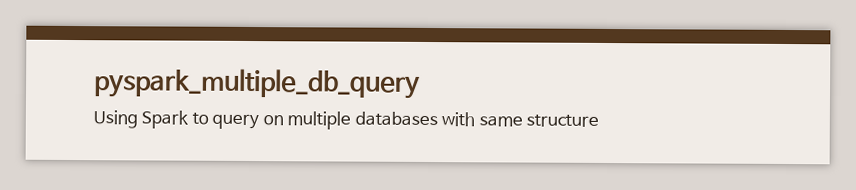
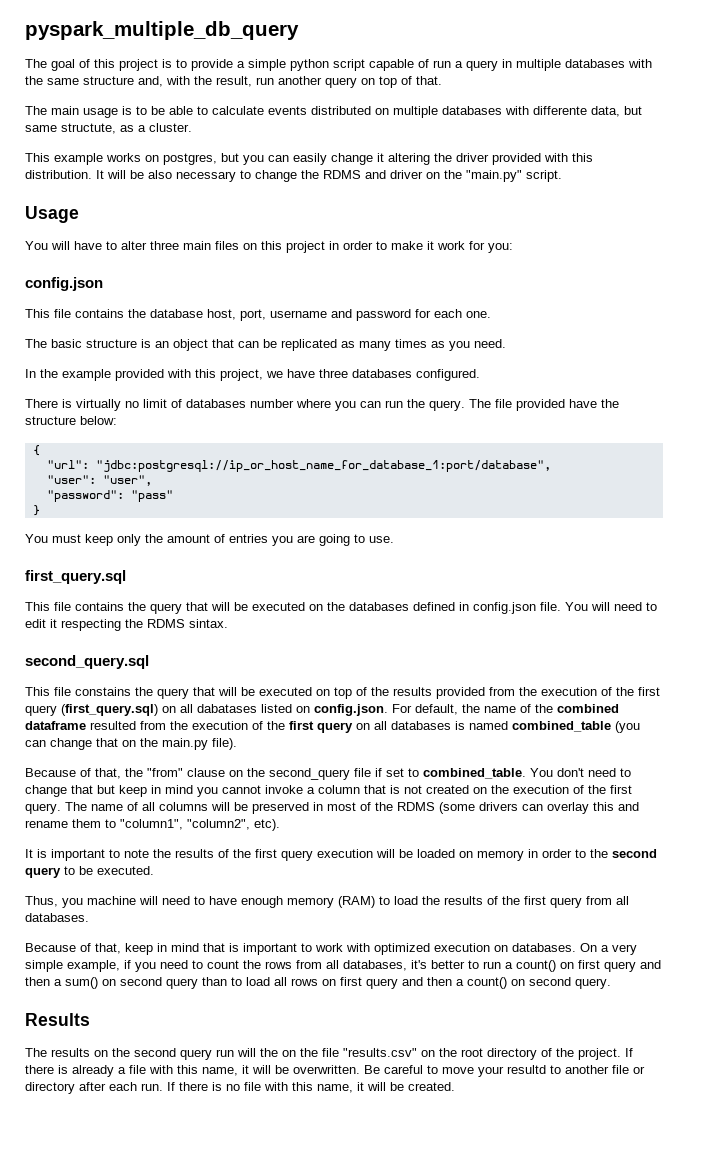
[93,110,600,130] Using Spark to query on multiple databases with same structure -> [25,59,652,71] [25,76,442,88] [25,106,642,118] [25,123,192,134] [25,153,593,165] [25,170,562,182] [25,206,79,223] [25,241,513,253] [25,277,103,291] [25,309,491,321] [25,339,506,351] [25,369,480,381] [25,399,619,411] [25,416,117,425] [32,445,40,456] [46,460,551,472] [46,475,152,486] [46,490,173,502] [32,505,40,516] [25,534,394,546] [25,570,126,584] [25,602,657,614] [25,619,228,631] [25,655,149,669] [25,687,660,699] [25,704,619,716] [25,721,640,733] [25,738,237,750] [25,768,631,780] [25,785,632,797] [25,802,639,814] [25,819,280,831] [25,849,657,861] [25,866,154,878] [25,896,629,908] [25,913,89,922] [25,943,637,955] [25,960,661,972] [25,977,611,989] [25,1013,90,1026] [25,1048,633,1060] [25,1065,645,1077] [25,1082,455,1094] The goal of this project is to provide a simple python script capable of run a query in multiple databases with the same structure and, with the result, run another query on top of that. // The main usage is to be able to calculate events distributed on multiple databases with differente data, but same structute, as a cluster. // This example works on postgres, but you can easily change it altering the driver provided with this distribution. It will be also necessary to change the RDMS and driver on the "main.py" script. // Usage // You will have to alter three main files on this project in order to make it work for you: // config.json // This file contains the database host, port, username and password for each one. // The basic structure is an object that can be replicated as many times as you need. // In the example provided with this project, we have three databases configured. // There is virtually no limit of databases number where you can run the query. The file provided have the structure below: // { // "url": "jdbc:postgresql://ip_or_host_name_for_database_1:port/database", // "user": "user", // "password": "pass" // } // You must keep only the amount of entries you are going to use. // first_query.sql // This file contains the query that will be executed on the databases defined in config.json file. You will need to edit it respecting the RDMS sintax. // second_query.sql // This file constains the query that will be executed on top of the results provided from the execution of the first query (first_query.sql) on all dabatases listed on config.json. For default, the name of the combined dataframe resulted from the execution of the first query on all databases is named combined_table (you can change that on the main.py file). // Because of that, the "from" clause on the second_query file if set to combined_table. You don't need to change that but keep in mind you cannot invoke a column that is not created on the execution of the first query. The name of all columns will be preserved in most of the RDMS (some drivers can overlay this and rename them to "column1", "column2", etc). // It is important to note the results of the first query execution will be loaded on memory in order to the second query to be executed. // Thus, you machine will need to have enough memory (RAM) to load the results of the first query from all databases. // Because of that, keep in mind that is important to work with optimized execution on databases. On a very simple example, if you need to count the rows from all databases, it's better to run a count() on first query and then a sum() on second query than to load all rows on first query and then a count() on second query. // Results // The results on the second query run will the on the file "results.csv" on the root directory of the project. If there is already a file with this name, it will be overwritten. Be careful to move your resultd to another file or directory after each run. If there is no file with this name, it will be created.

